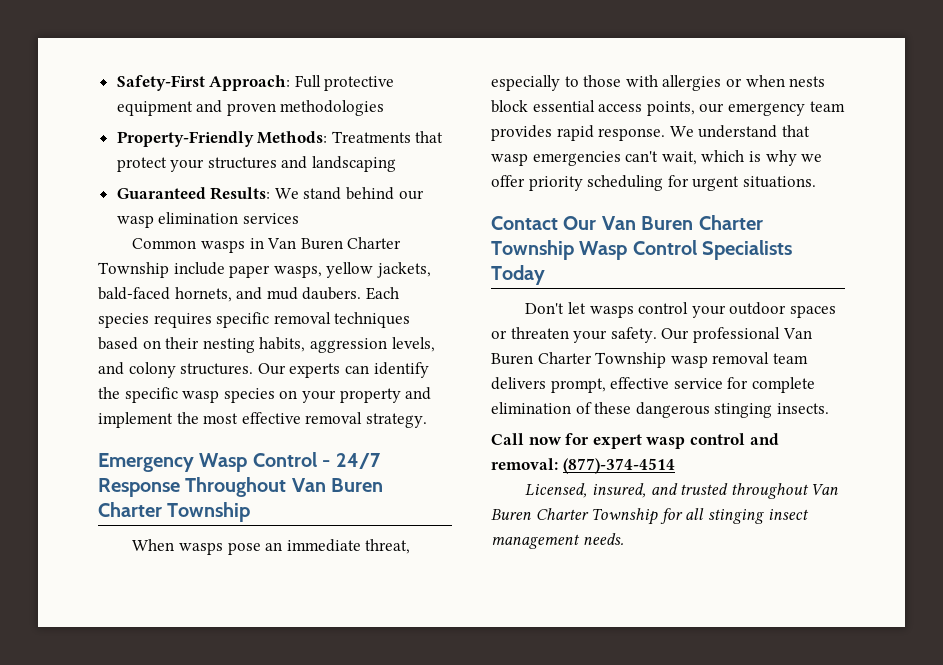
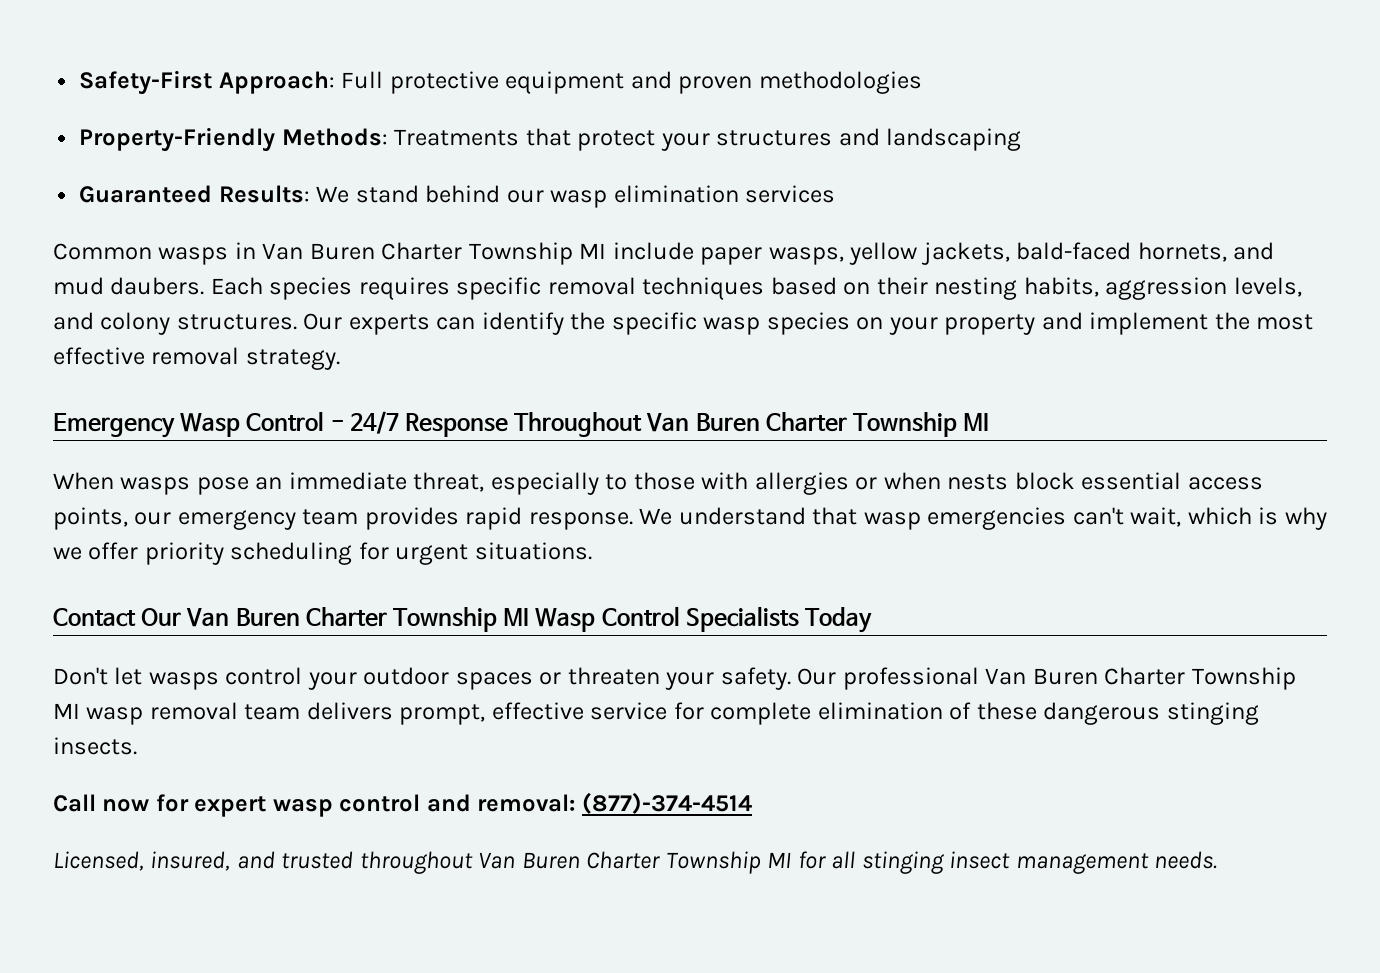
(169, 270) none -> [579,243,607,259] MI
(251, 512) none -> [963,413,990,431] MI
(574, 250) none -> [503,608,530,626] MI
(667, 360) none -> [53,703,80,719] MI
(659, 516) none -> [767,852,792,868] MI

